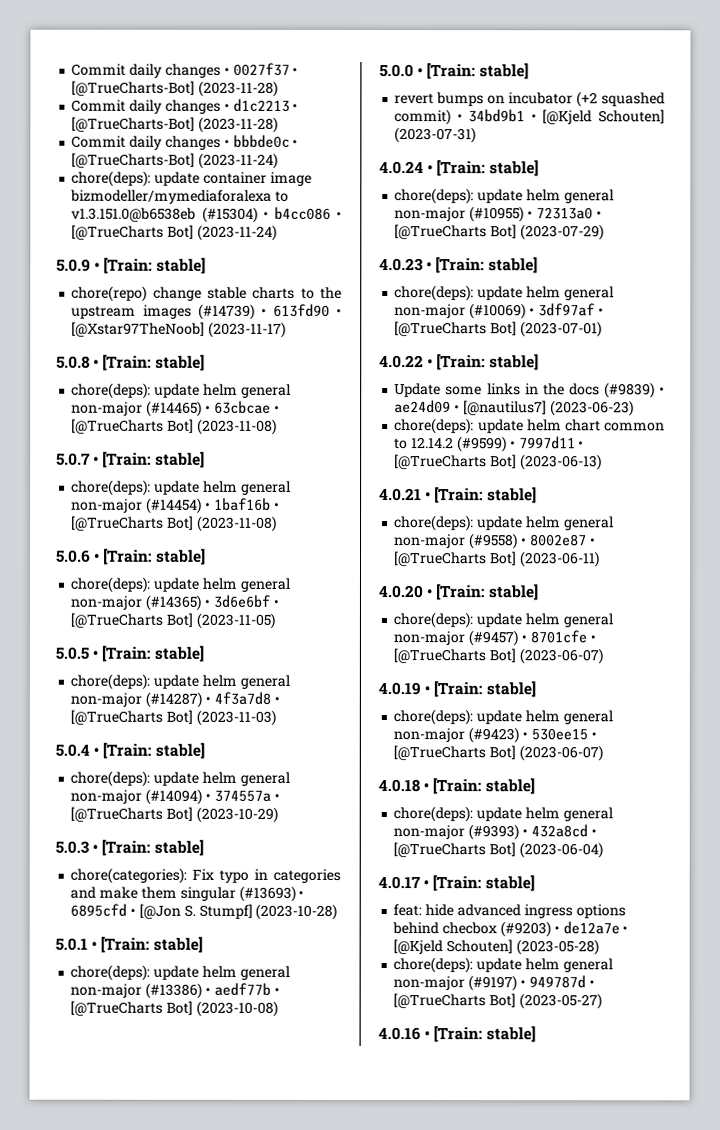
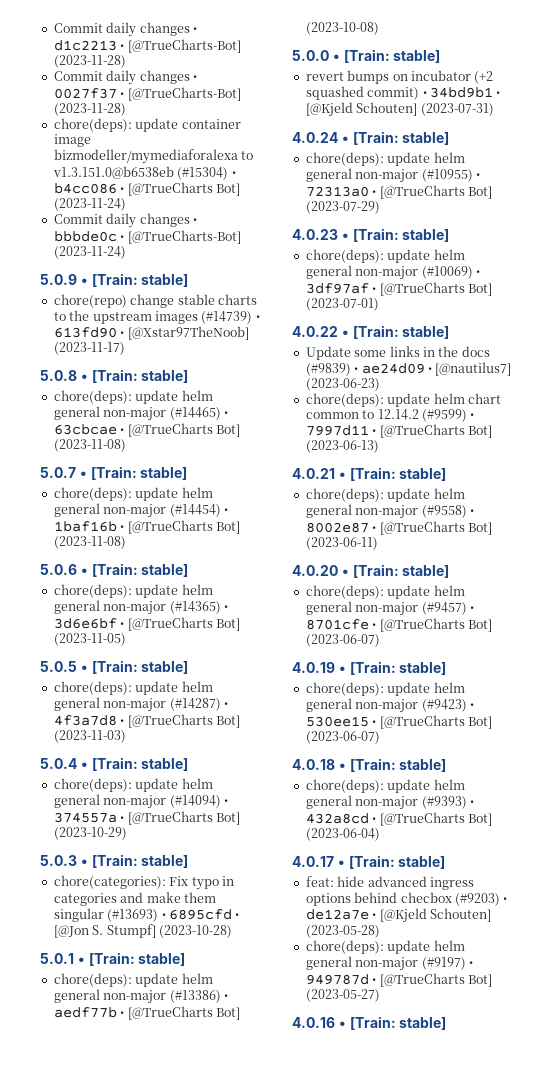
[71,62,299,78] [71,80,279,97] [71,99,230,114] Commit daily changes • 0027f37 • [@TrueCharts-Bot] (2023-11-28) // Commit daily changes • -> [53,22,197,37] Commit daily changes •
[232,134,299,148] [71,152,279,169] bbbde0c • [@TrueCharts-Bot] (2023-11-24) -> [53,87,241,101] [53,103,126,116] 0027f37 • [@TrueCharts-Bot] (2023-11-28)
(277, 232) none -> [53,213,197,228] [53,230,241,244] [53,246,126,259] // Commit daily changes • bbbde0c • [@TrueCharts-Bot] (2023-11-24)

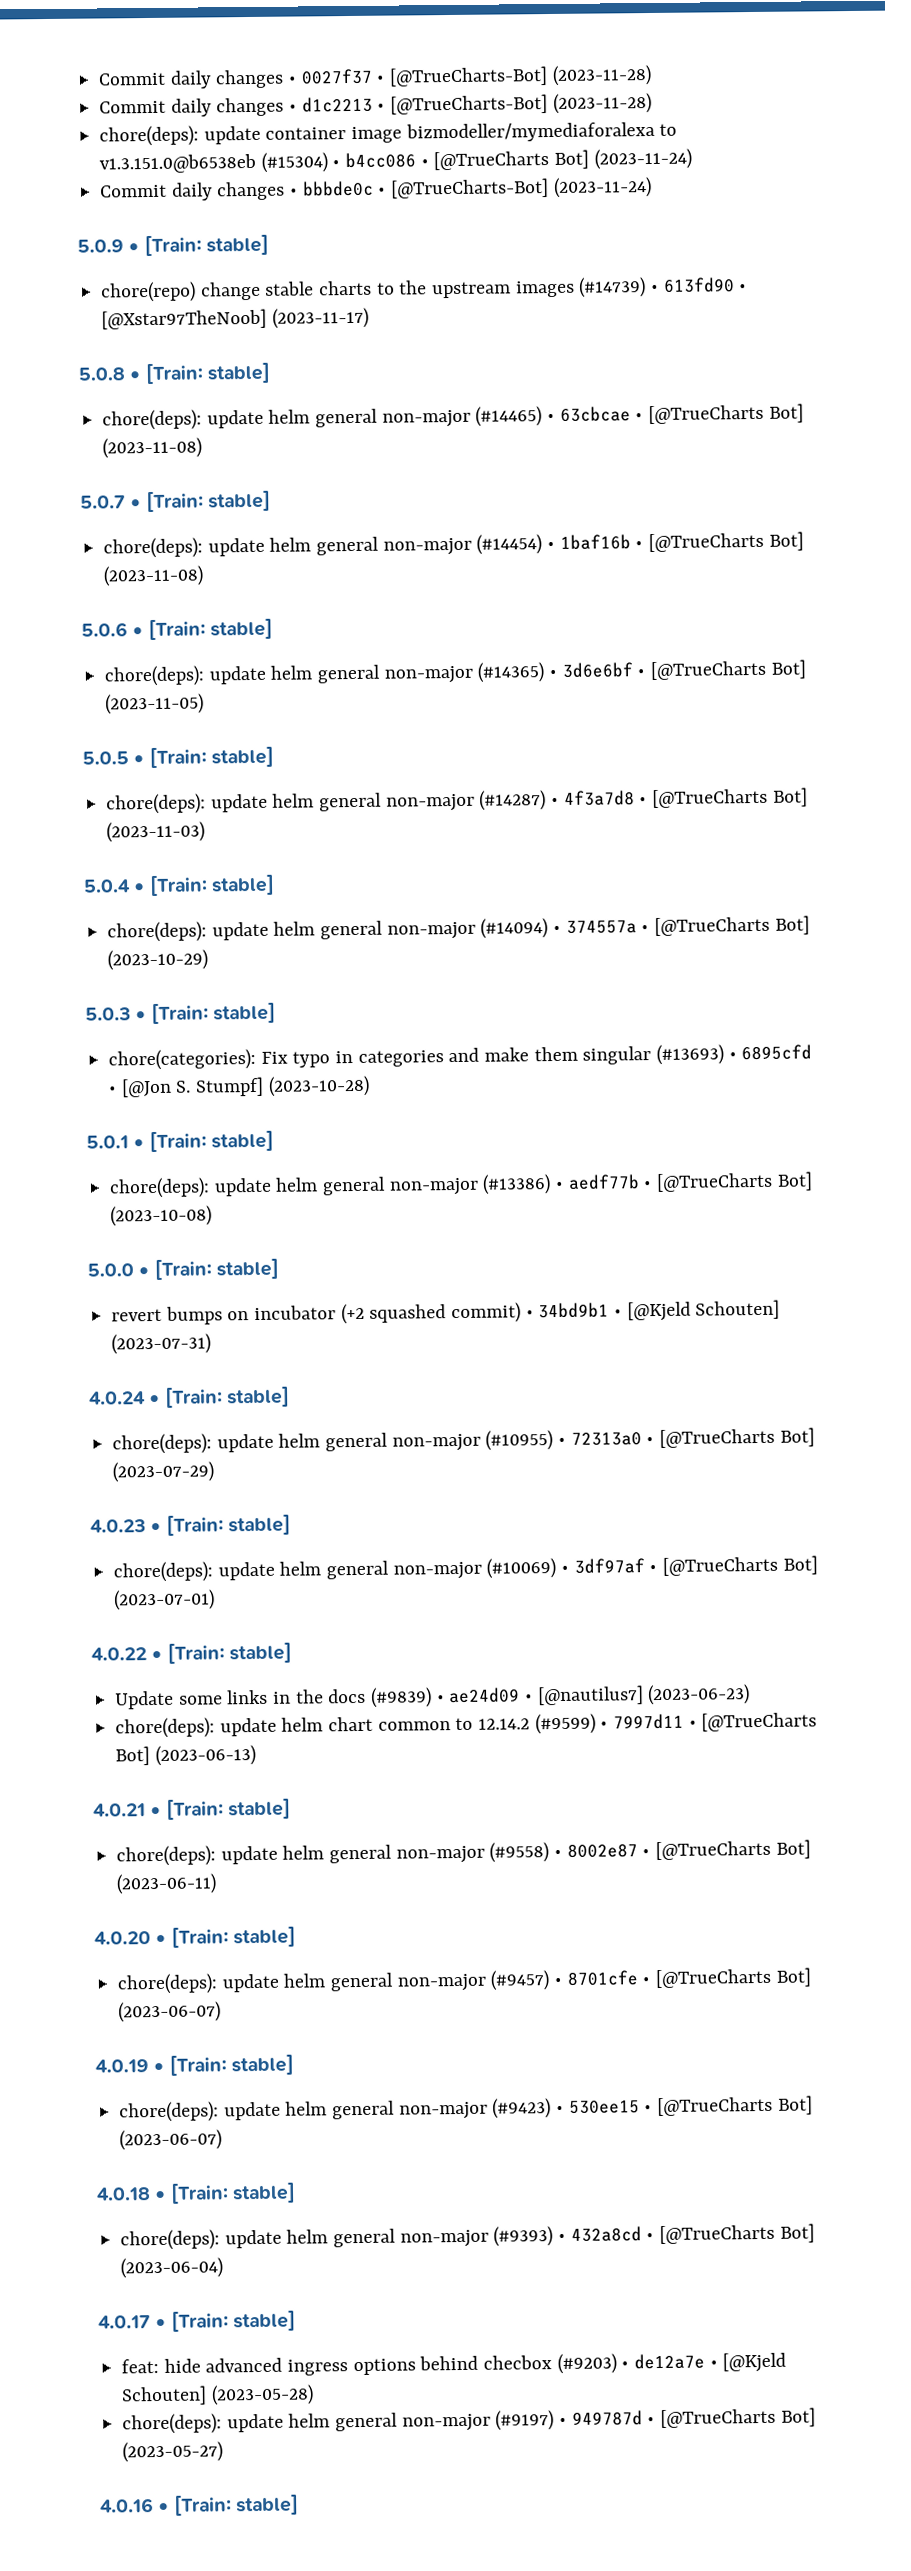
[53,22,197,37] [53,40,117,51] Commit daily changes • d1c2213 -> [98,68,373,89] Commit daily changes • 0027f37
[53,88,117,99] 0027f37 -> [301,96,373,113] d1c2213

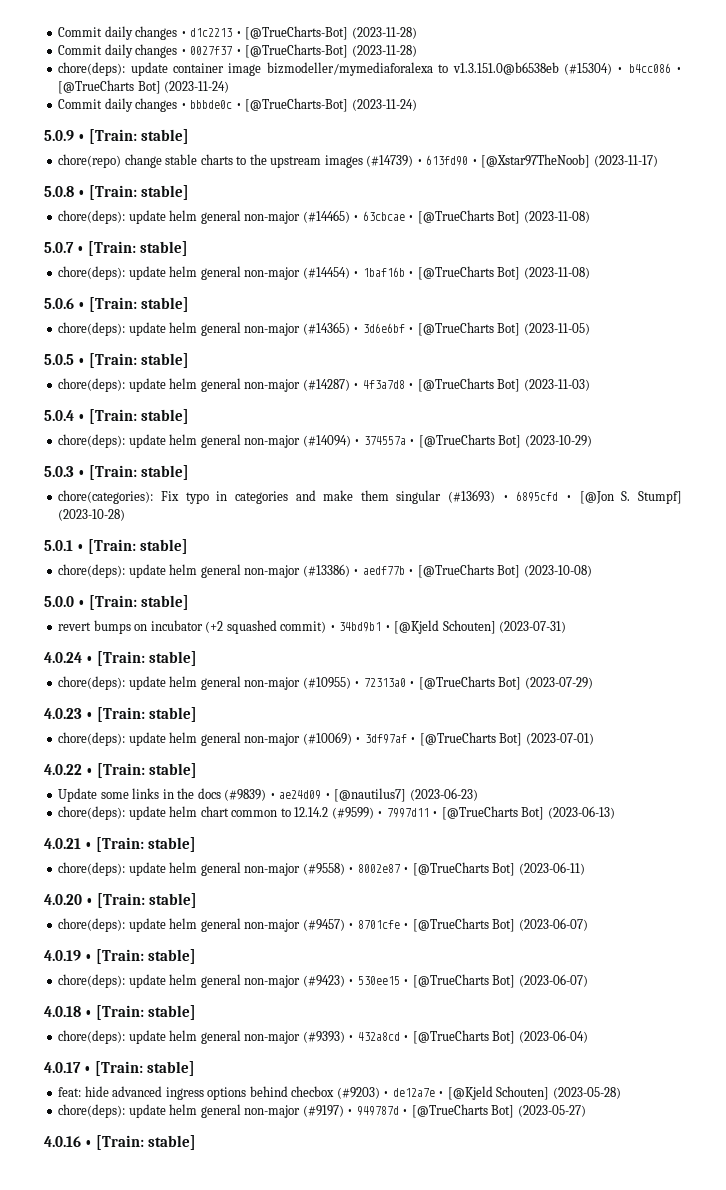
[98,68,373,89] Commit daily changes • 0027f37 -> [58,26,233,40] Commit daily changes • d1c2213
[301,96,373,113] d1c2213 -> [190,46,233,55] 0027f37

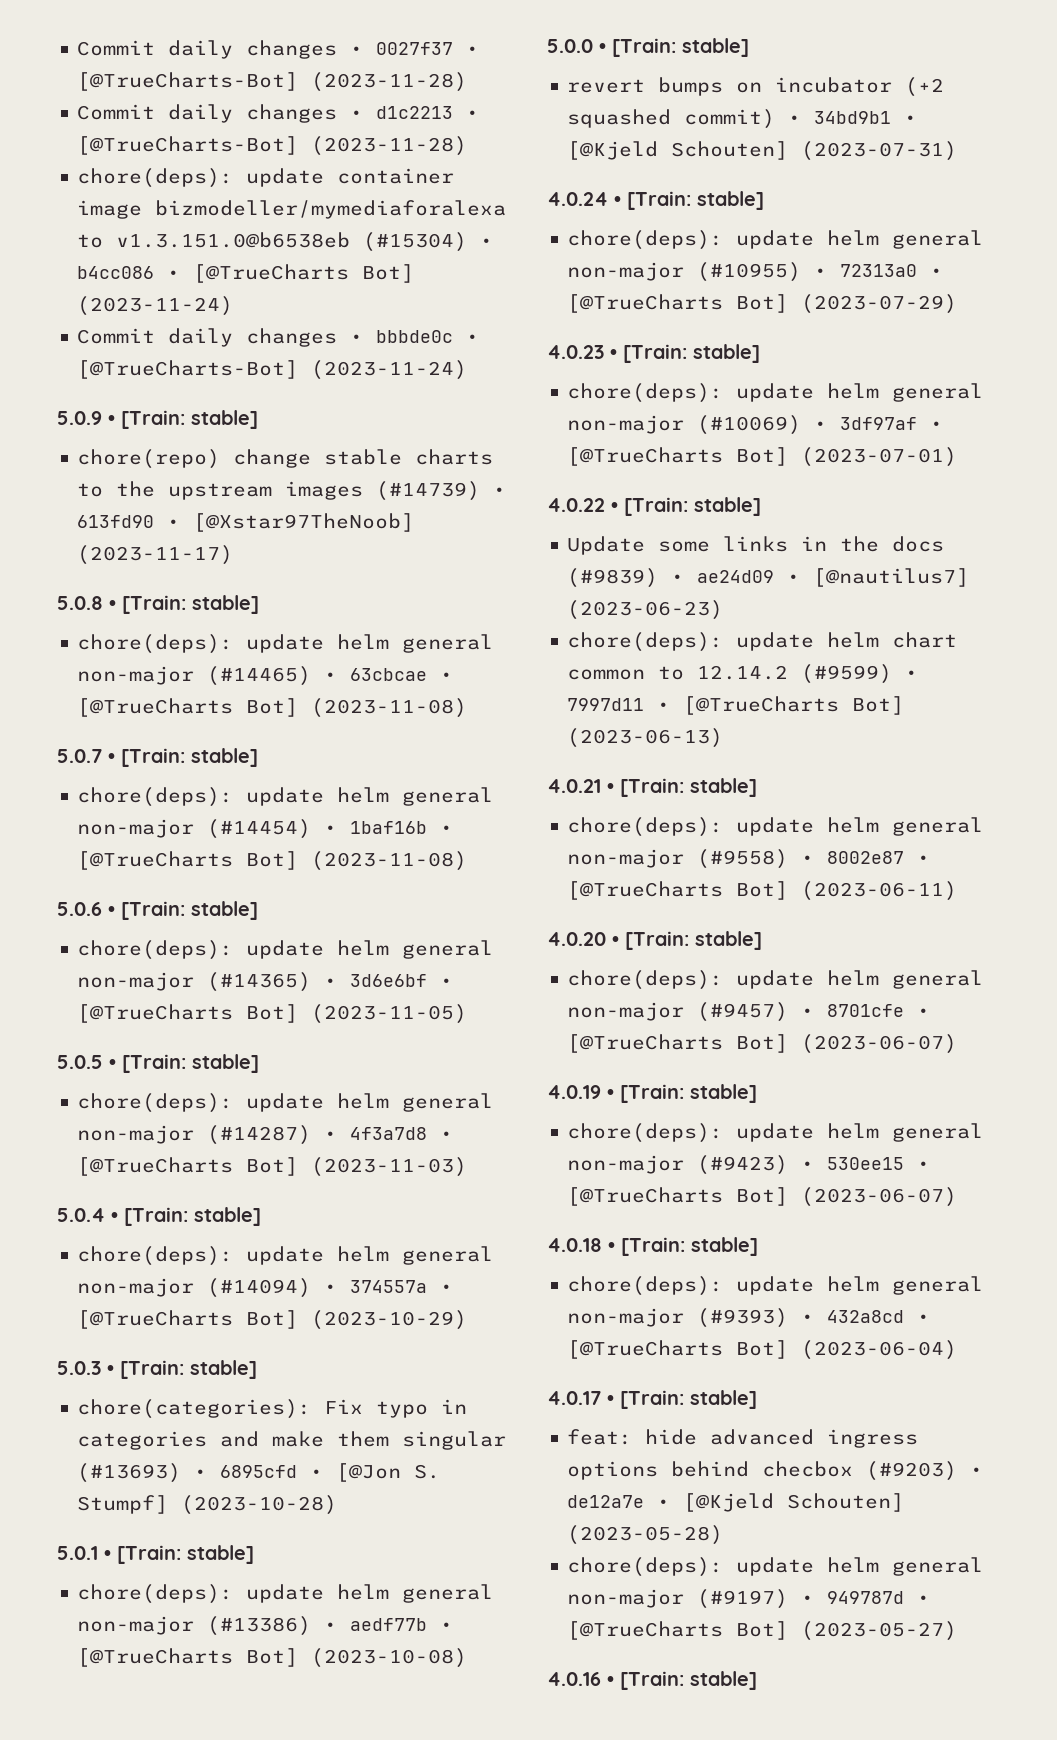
[58,26,233,40] Commit daily changes • d1c2213 -> [77,40,454,59] Commit daily changes • 0027f37
[190,46,233,55] 0027f37 -> [376,106,454,119] d1c2213

